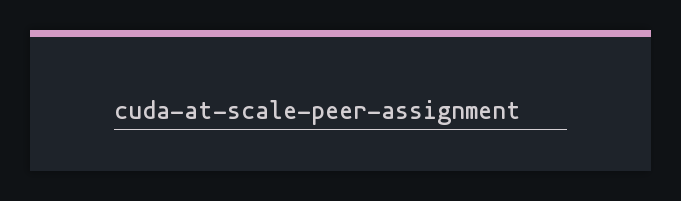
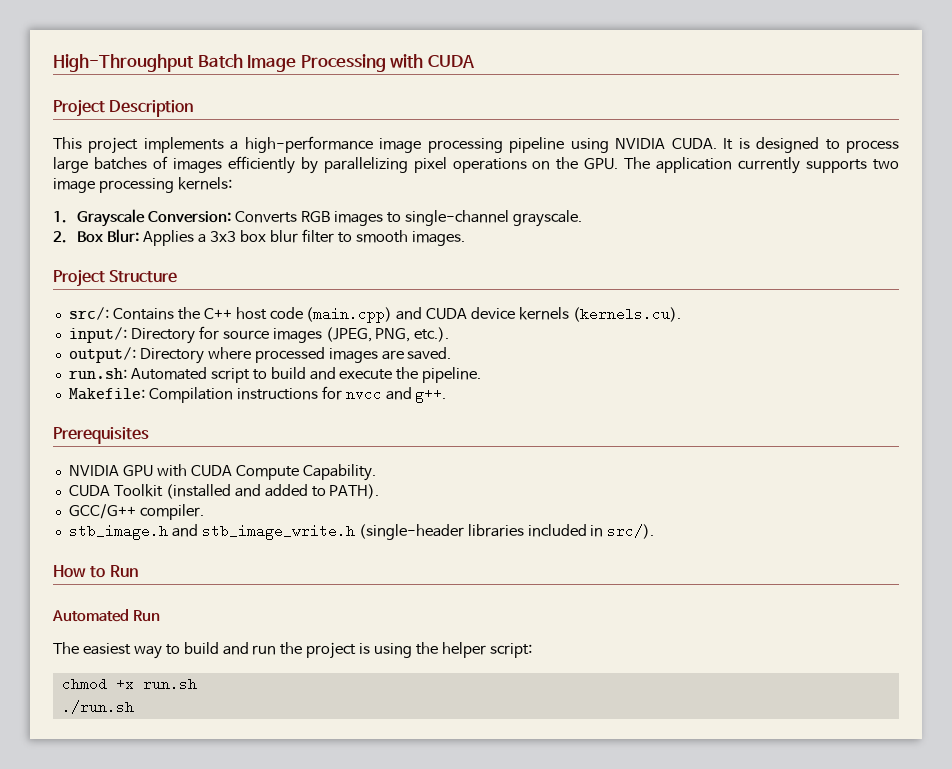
[114,100,521,125] cuda-at-scale-peer-assignment -> [53,54,474,72] [53,99,194,117] [53,136,900,154] [53,156,899,174] [53,177,232,193] [53,209,582,227] [53,229,465,246] [53,269,178,287] [68,307,682,323] [68,326,450,344] [68,347,452,364] [68,367,482,383] [68,386,447,403] [53,427,149,444] [68,464,376,481] [68,484,380,499] [68,504,204,520] [68,524,655,540] [53,565,138,578] [52,609,161,622] [53,642,532,659] [61,677,197,691] [61,700,134,714] High-Throughput Batch Image Processing with CUDA // Project Description // This project implements a high-performance image processing pipeline using NVIDIA CUDA. It is designed to process large batches of images efficiently by parallelizing pixel operations on the GPU. The application currently supports two image processing kernels: // 1. Grayscale Conversion: Converts RGB images to single-channel grayscale. // 2. Box Blur: Applies a 3x3 box blur filter to smooth images. // Project Structure // src/: Contains the C++ host code (main.cpp) and CUDA device kernels (kernels.cu). // input/: Directory for source images (JPEG, PNG, etc.). // output/: Directory where processed images are saved. // run.sh: Automated script to build and execute the pipeline. // Makefile: Compilation instructions for nvcc and g++. // Prerequisites // NVIDIA GPU with CUDA Compute Capability. // CUDA Toolkit (installed and added to PATH). // GCC/G++ compiler. // stb_image.h and stb_image_write.h (single-header libraries included in src/). // How to Run // Automated Run // The easiest way to build and run the project is using the helper script: // chmod +x run.sh // ./run.sh

